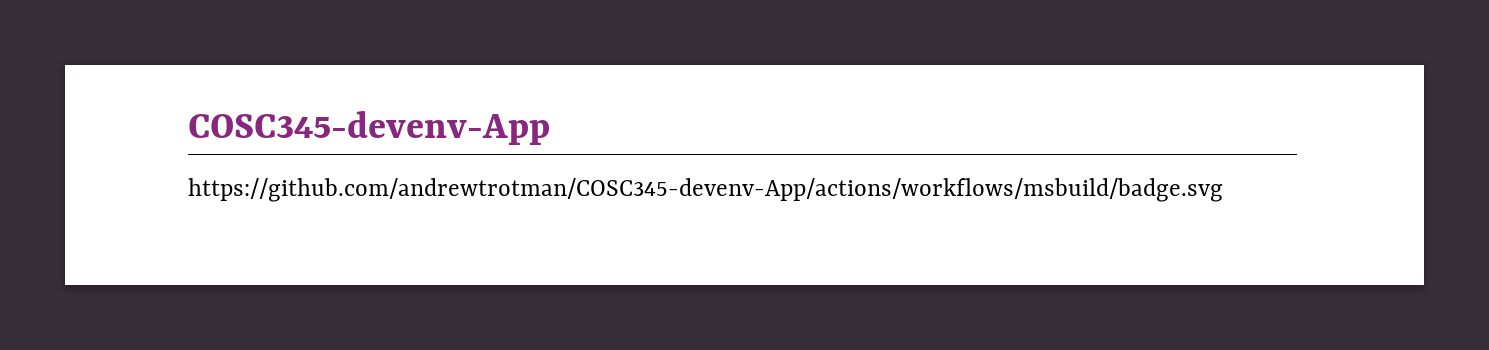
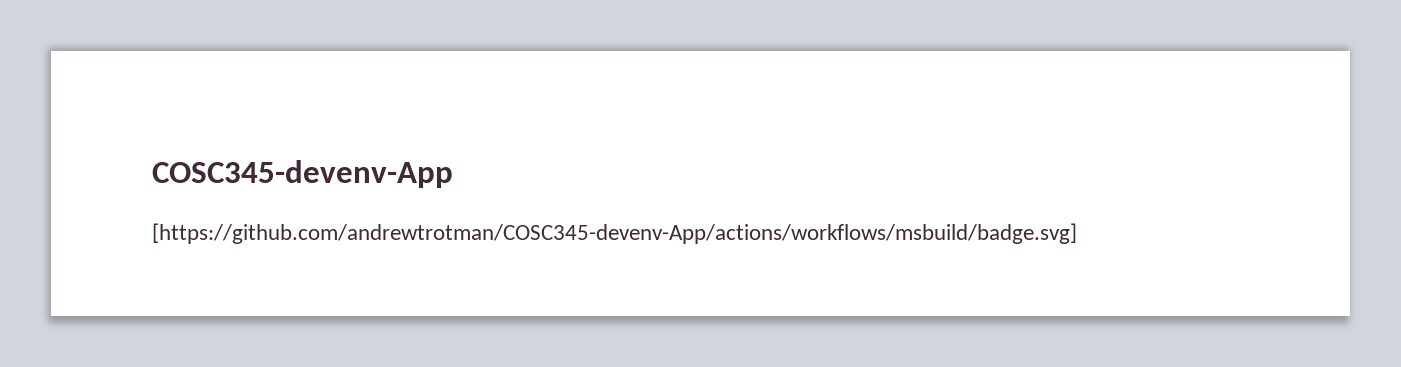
[188,178,1223,202] https://github.com/andrewtrotman/COSC345-devenv-App/actions/workflows/msbuild/badge.svg -> [152,223,1077,244] [https://github.com/andrewtrotman/COSC345-devenv-App/actions/workflows/msbuild/badge.svg]

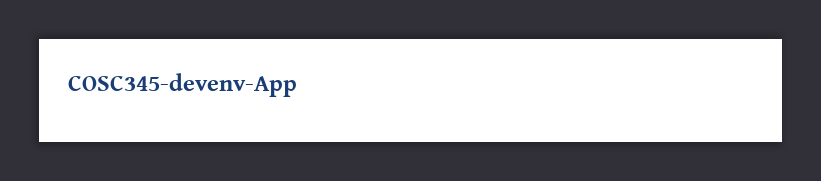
[152,223,1077,244] // [https://github.com/andrewtrotman/COSC345-devenv-App/actions/workflows/msbuild/badge.svg] -> (297, 85) none

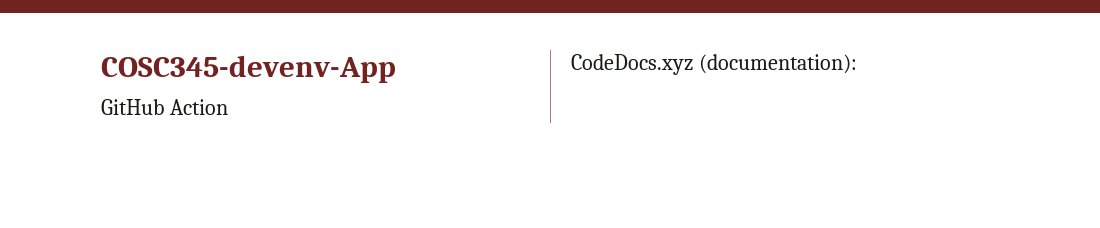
(297, 85) none -> [101,99,228,115] [571,54,857,75] // GitHub Action // CodeDocs.xyz (documentation):

